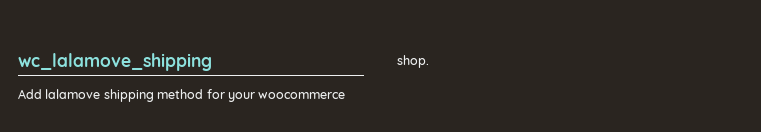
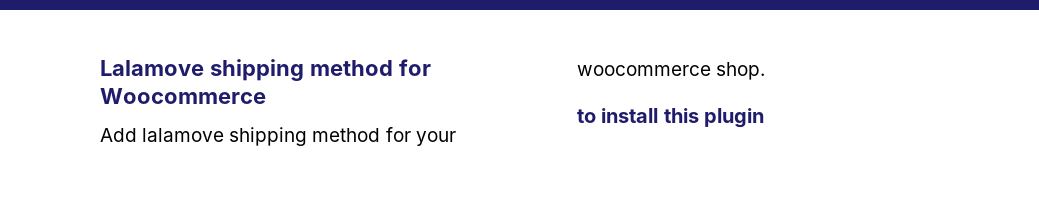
[18,53,212,71] wc_lalamove_shipping -> [100,59,431,81] [100,88,266,104] Lalamove shipping method for Woocommerce
(429, 61) none -> [577,108,765,128] // to install this plugin

